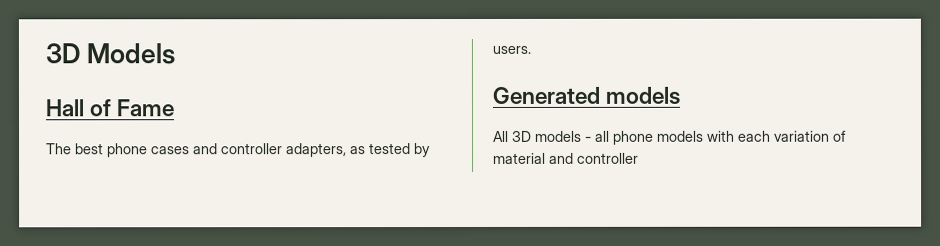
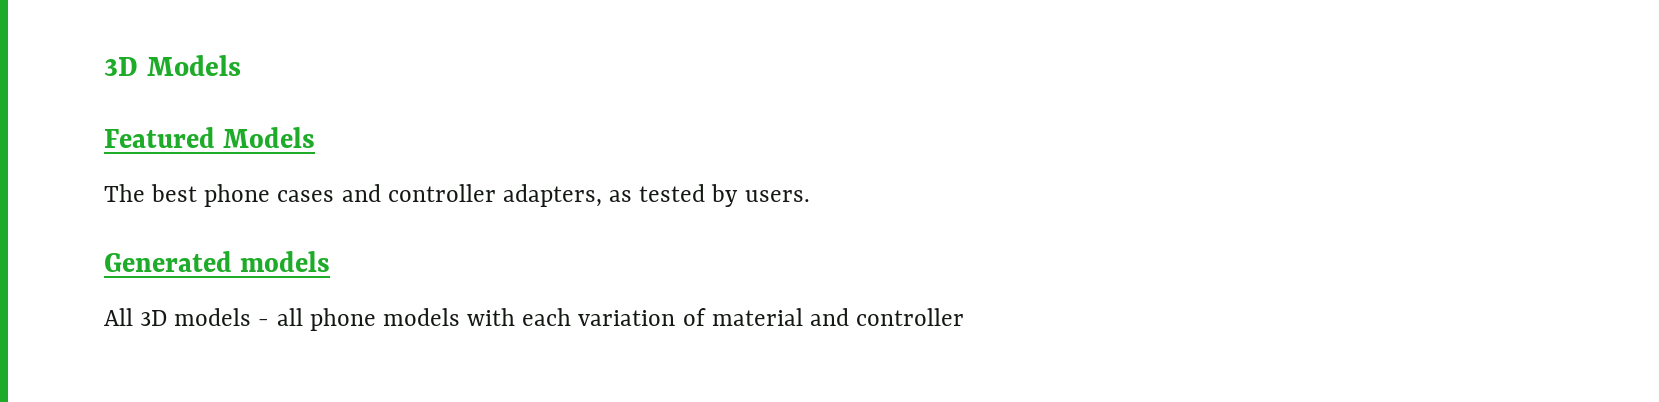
[45,99,175,117] Hall of Fame -> [104,127,316,148] Featured Models

